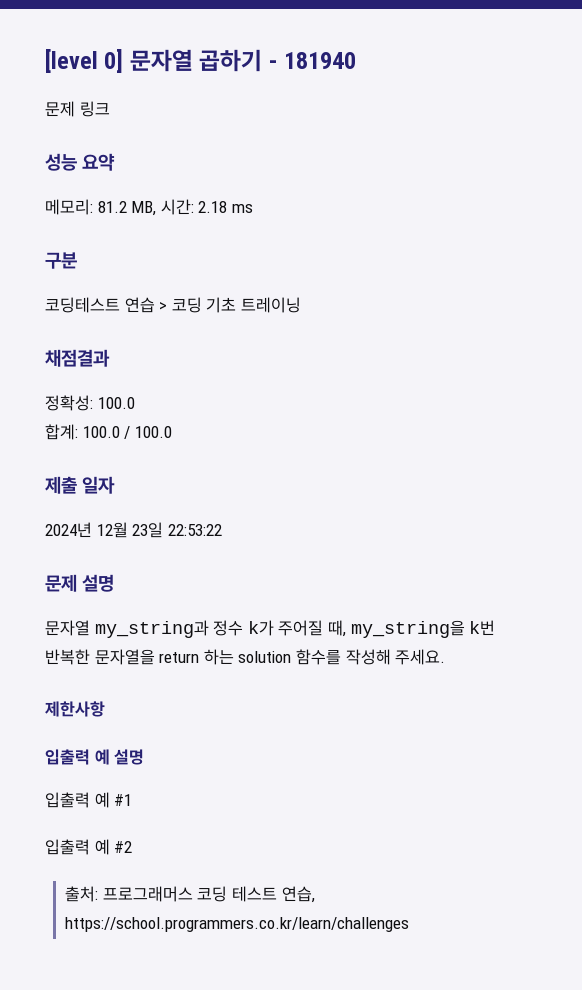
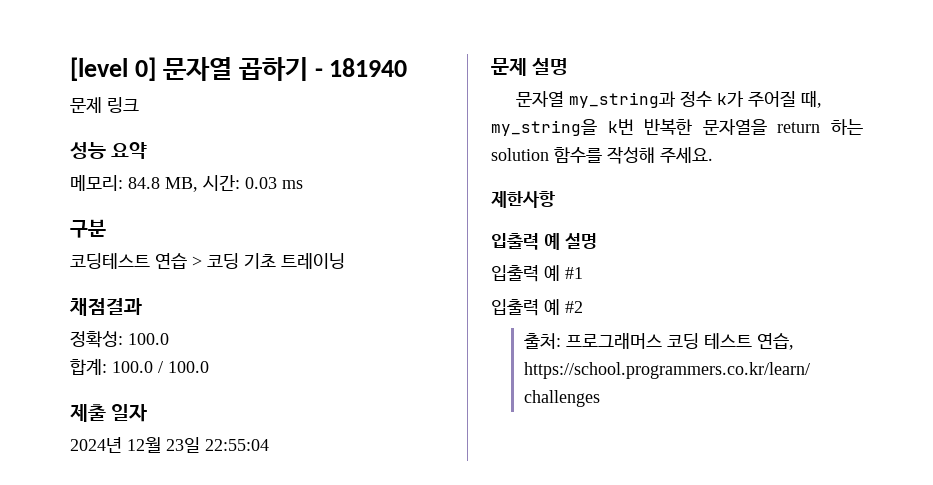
[97,201,127,213] 81.2 -> [128,177,160,189] 84.8
[198,201,228,213] 2.18 -> [245,177,277,189] 0.03
[167,524,222,536] 22:53:22 -> [205,439,269,451] 22:55:04

